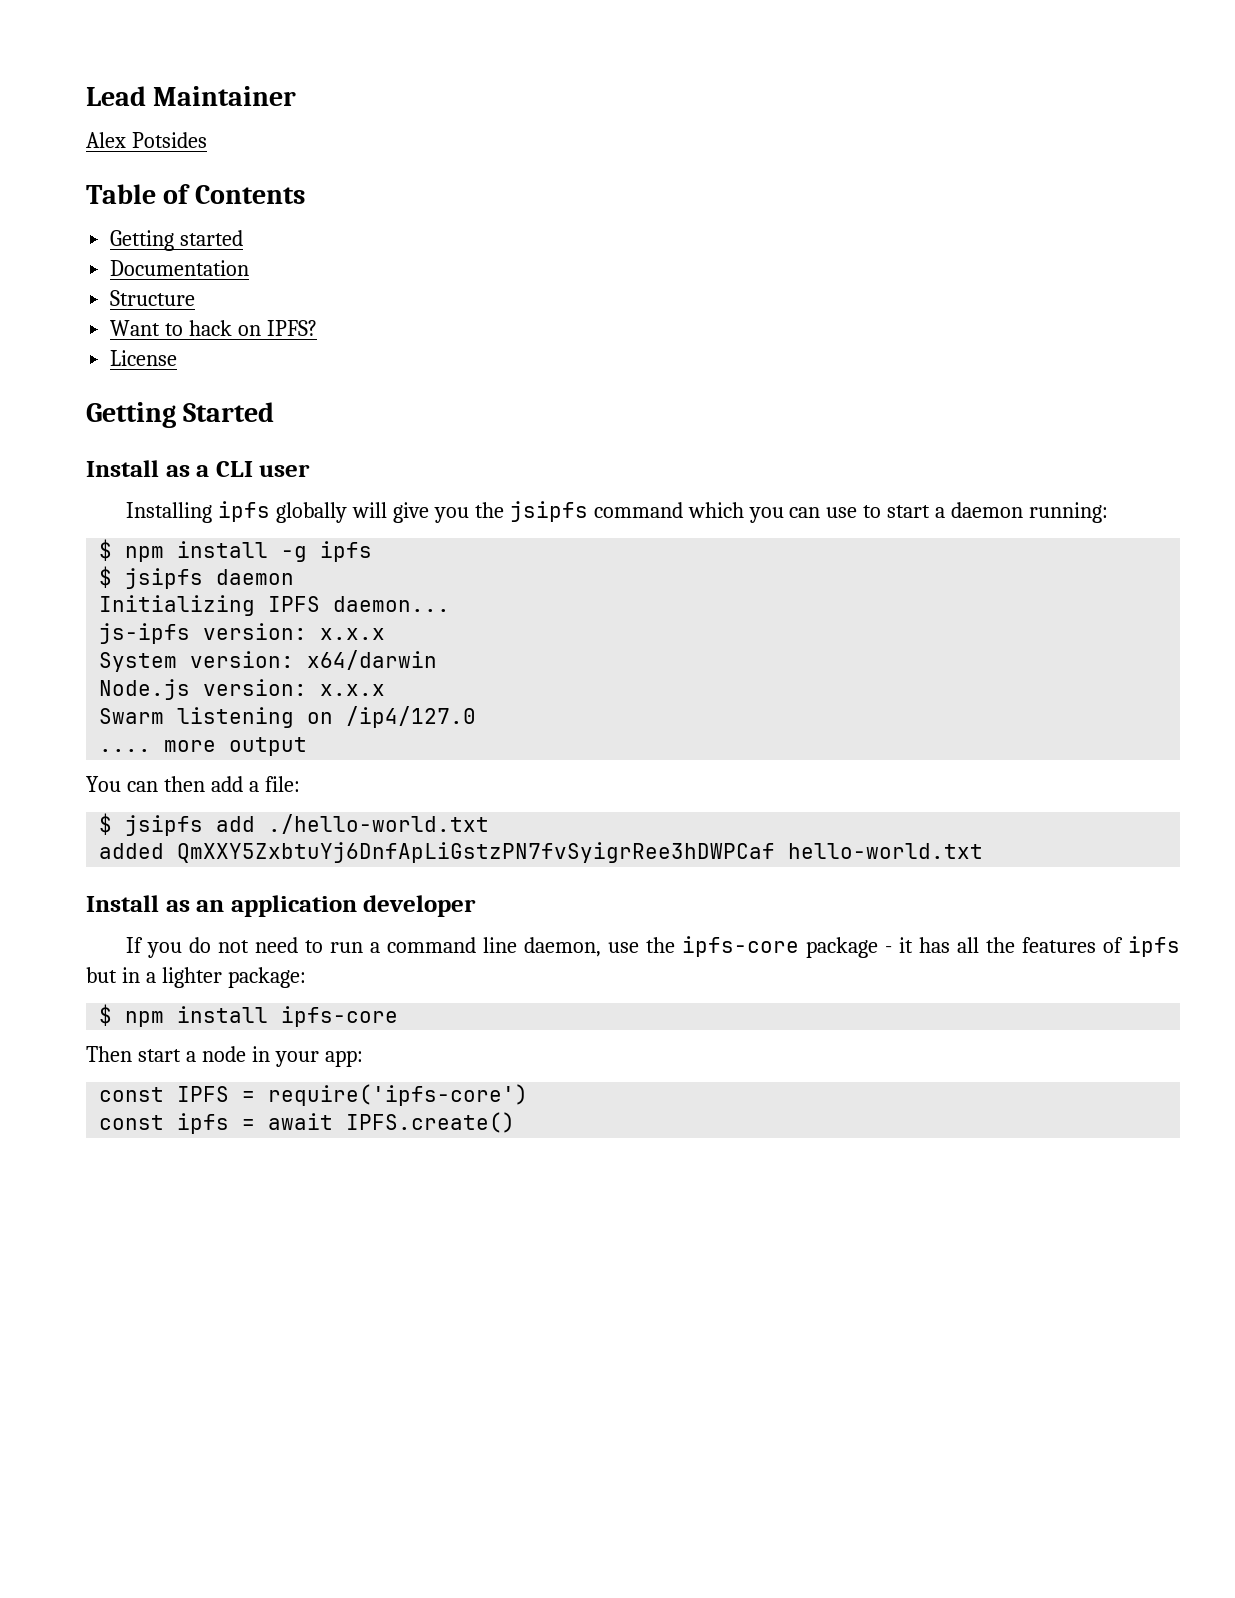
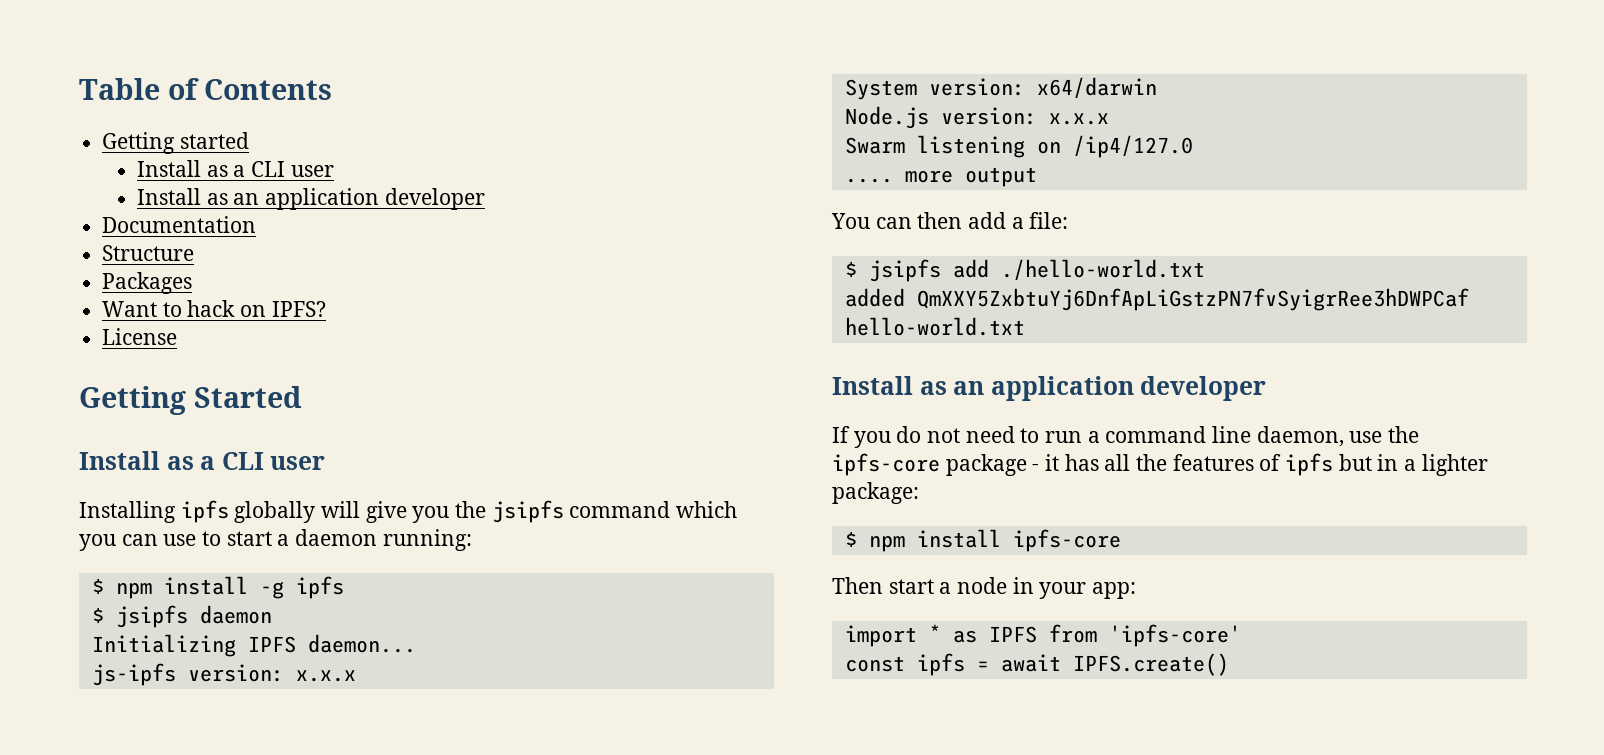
[86,86,297,106] [86,132,207,148] Lead Maintainer // Alex Potsides // -> (79, 89) none
(244, 238) none -> [137,160,334,177] [137,188,485,210] // Install as a CLI user // Install as an application developer
(196, 298) none -> [102,272,193,294] // Packages
[99,1084,529,1106] const IPFS = require('ipfs-core') -> [844,624,1241,647] import * as IPFS from 'ipfs-core'

